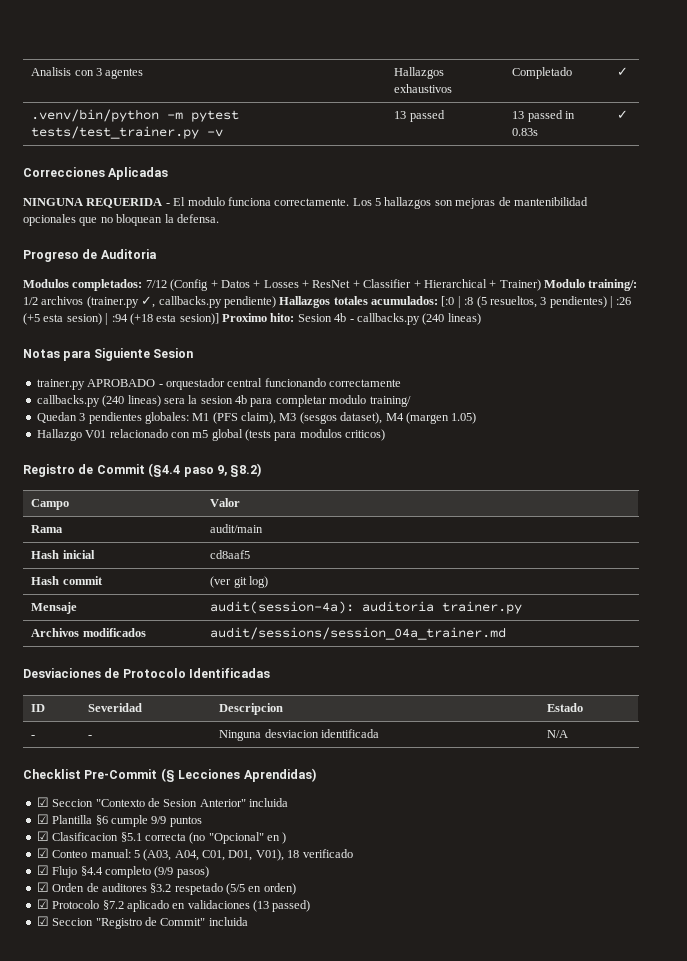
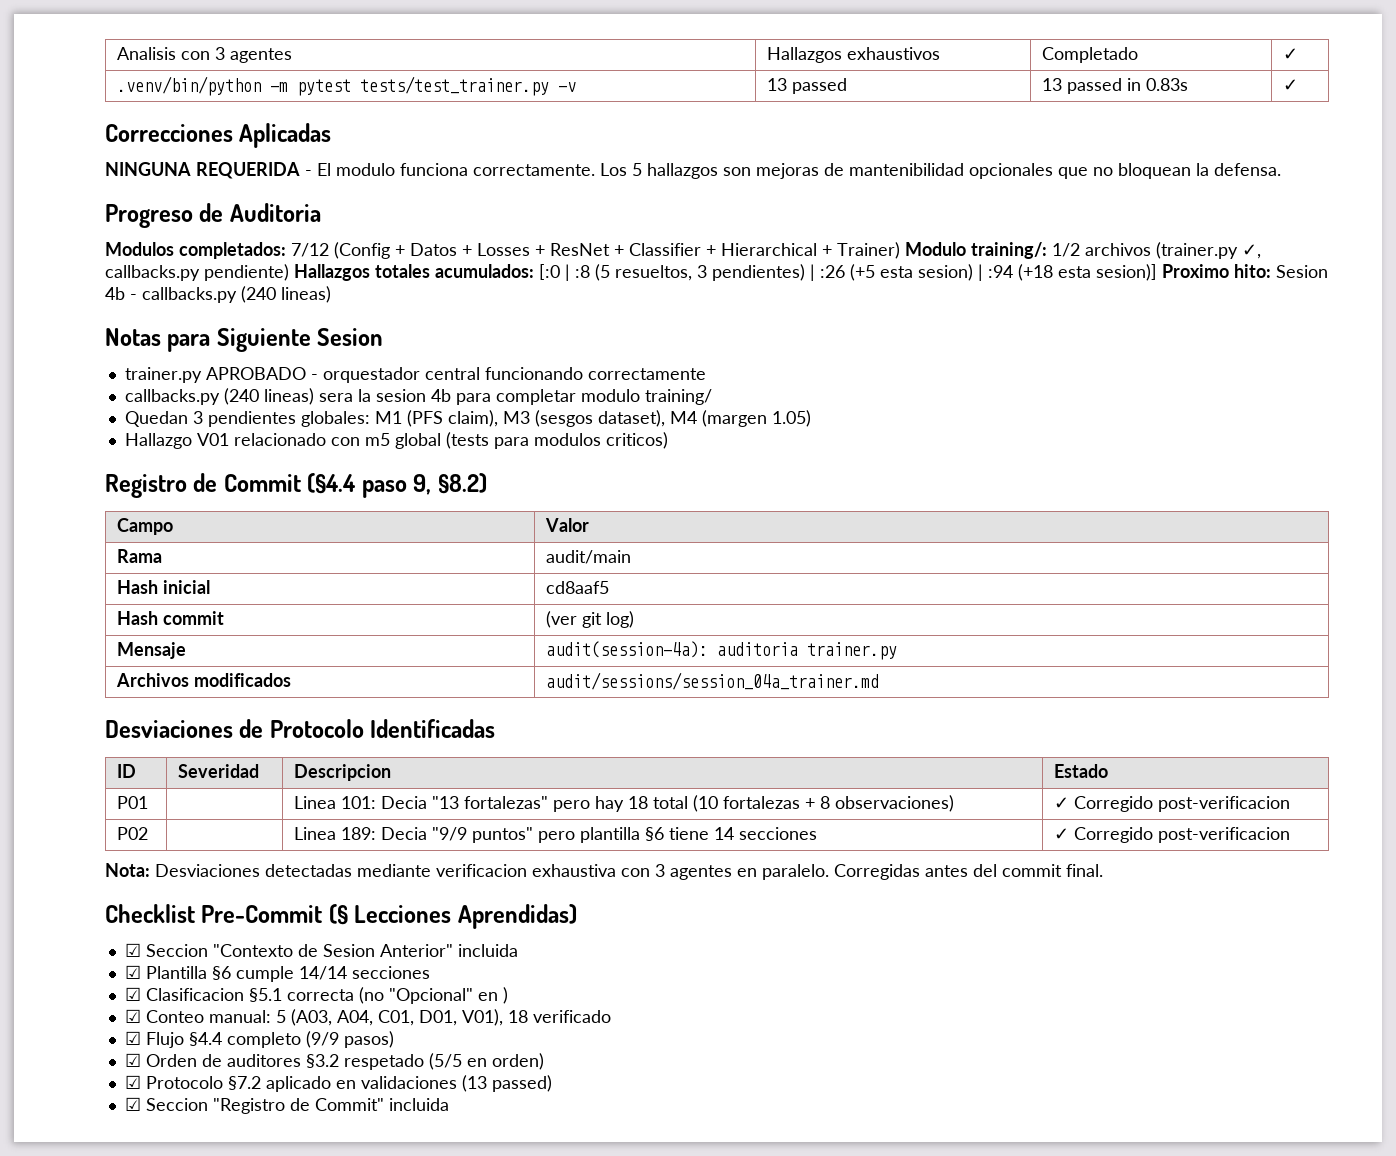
[31,735,36,738] [88,735,93,738] [219,729,380,741] [547,730,569,738] - | - | Ninguna desviacion identificada | N/A -> [117,796,149,809] [294,795,955,812] [1054,796,1291,812] [117,827,149,840] [294,827,818,843] [1054,827,1291,843] [105,863,1103,880] P01 | | Linea 101: Decia "13 fortalezas" pero hay 18 total (10 fortalezas + 8 observaciones) | ✓ Corregido post-verificacion // P02 | | Linea 189: Decia "9/9 puntos" pero plantilla §6 tiene 14 secciones | ✓ Corregido post-verificacion // Nota: Desviaciones detectadas mediante verificacion exhaustiva con 3 agentes en paralelo. Corregidas antes del commit final.
[151,816,202,827] 9/9 puntos -> [298,966,430,980] 14/14 secciones

